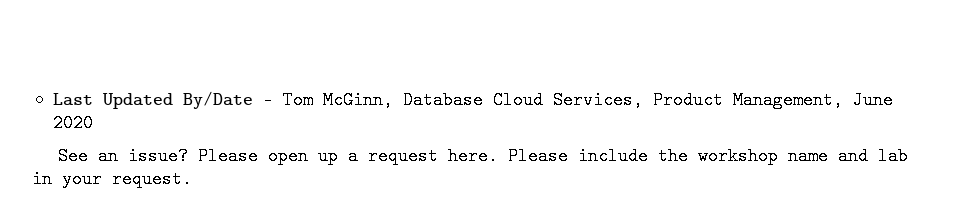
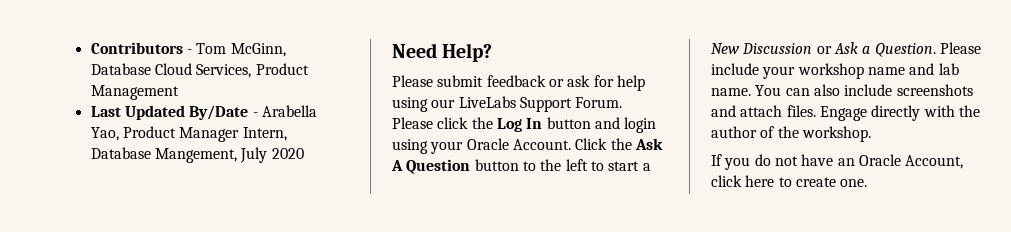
[52,91,253,109] Last Updated By/Date -> [90,42,183,54] Contributors
[732,91,893,109] [52,114,93,132] [57,147,498,165] Management, June 2020 // See an issue? Please open up a request here. -> [90,85,179,100] [90,105,317,120] [90,126,287,142] [90,147,304,163] [392,43,493,62] [392,75,645,91] [392,96,623,112] [392,117,657,133] [392,138,663,154] [391,159,651,174] [711,42,936,57] Management // Last Updated By/Date - Arabella Yao, Product Manager Intern, Database Mangement, July 2020 // Need Help? // Please submit feedback or ask for help using our LiveLabs Support Forum. Please click the Log In button and login using your Oracle Account. Click the Ask A Question button to the left to start a New Discussion or Ask a Question.
[657,147,688,165] the -> [762,66,796,79] your
[32,170,192,188] in your request. -> [711,84,973,96] [711,105,980,121] [711,126,871,142] [711,154,964,170] [711,175,868,187] name. You can also include screenshots and attach files. Engage directly with the author of the workshop. // If you do not have an Oracle Account, click here to create one.

